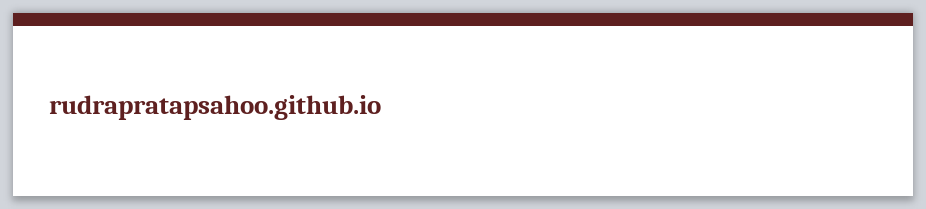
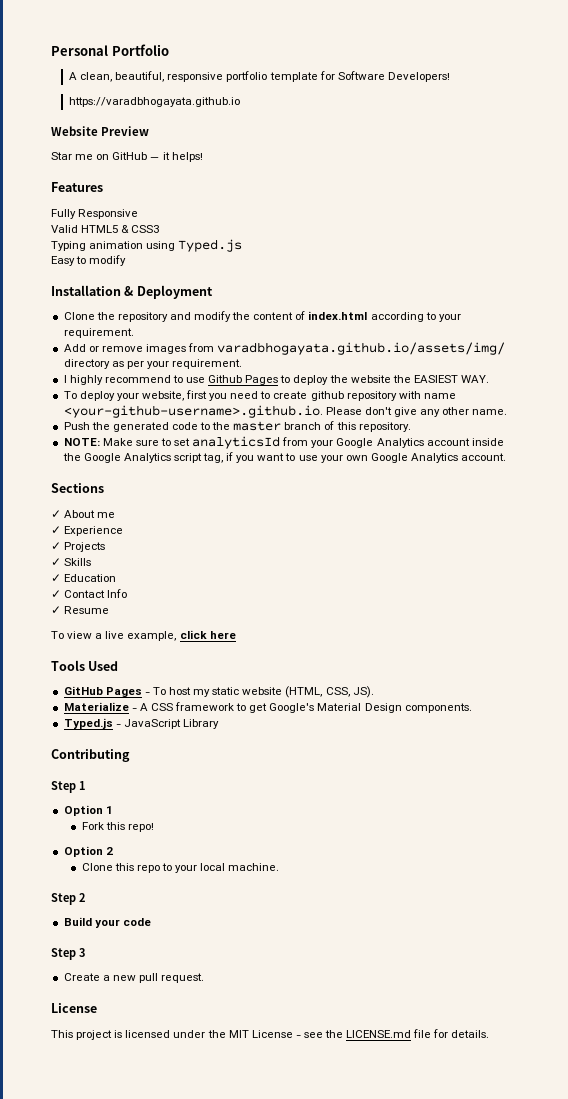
[49,95,381,120] rudrapratapsahoo.github.io -> [51,44,169,56] [69,71,450,82] [69,97,241,107] [51,126,150,136] [51,152,203,162] [51,182,103,192] [51,209,139,219] [51,225,160,233] [51,239,243,252] [51,255,127,266] [51,285,213,299] [63,311,461,322] [63,328,134,338] [63,342,506,355] [63,359,243,369] [63,375,490,385] [63,390,456,401] [63,405,508,418] [63,421,411,432] [63,436,504,449] [62,452,507,463] [51,483,104,493] [51,510,116,518] [51,526,124,536] [51,542,106,552] [51,558,92,566] [51,574,117,582] [51,589,128,598] [51,606,110,614] [51,630,236,641] [51,660,119,671] [63,686,374,698] [63,702,472,713] [63,718,219,729] [51,749,130,762] [51,781,85,793] [63,805,113,816] [81,822,154,832] [63,846,113,857] [81,863,280,873] [51,893,85,905] [63,917,151,928] [51,948,85,960] [63,973,205,983] [51,1003,97,1013] [51,1029,490,1040] Personal Portfolio // A clean, beautiful, responsive portfolio template for Software Developers! // https://varadbhogayata.github.io // Website Preview // Star me on GitHub — it helps! // Features // Fully Responsive // Valid HTML5 & CSS3 // Typing animation using Typed.js // Easy to modify // Installation & Deployment // Clone the repository and modify the content of index.html according to your requirement. // Add or remove images from varadbhogayata.github.io/assets/img/ directory as per your requirement. // I highly recommend to use Github Pages to deploy the website the EASIEST WAY. // To deploy your website, first you need to create github repository with name <your-github-username>.github.io. Please don't give any other name. // Push the generated code to the master branch of this repository. // NOTE: Make sure to set analyticsId from your Google Analytics account inside the Google Analytics script tag, if you want to use your own Google Analytics account. // Sections // ✓ About me // ✓ Experience // ✓ Projects // ✓ Skills // ✓ Education // ✓ Contact Info // ✓ Resume // To view a live example, click here // Tools Used // GitHub Pages - To host my static website (HTML, CSS, JS). // Materialize - A CSS framework to get Google's Material Design components. // Typed.js - JavaScript Library // Contributing // Step 1 // Option 1 // Fork this repo! // Option 2 // Clone this repo to your local machine. // Step 2 // Build your code // Step 3 // Create a new pull request. // License // This project is licensed under the MIT License - see the LICENSE.md file for details.

